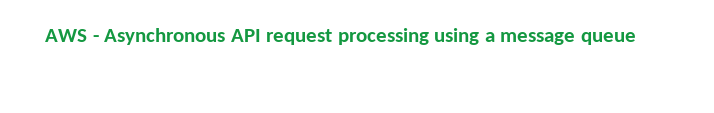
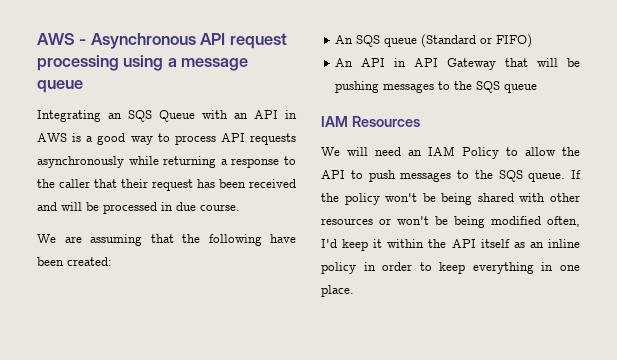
(636, 38) none -> [37,110,297,122] [37,133,296,145] [37,156,296,168] [37,179,296,191] [37,202,240,214] [37,234,296,246] [37,257,112,266] [335,34,533,48] [335,58,580,70] [335,81,538,93] [321,116,420,127] [321,146,580,159] [321,170,581,182] [321,193,580,205] [321,216,580,228] [321,239,580,251] [321,262,580,274] [321,285,354,297] // Integrating an SQS Queue with an API in AWS is a good way to process API requests asynchronously while returning a response to the caller that their request has been received and will be processed in due course. // We are assuming that the following have been created: // An SQS queue (Standard or FIFO) // An API in API Gateway that will be pushing messages to the SQS queue // IAM Resources // We will need an IAM Policy to allow the API to push messages to the SQS queue. If the policy won't be being shared with other resources or won't be being modified often, I'd keep it within the API itself as an inline policy in order to keep everything in one place.

